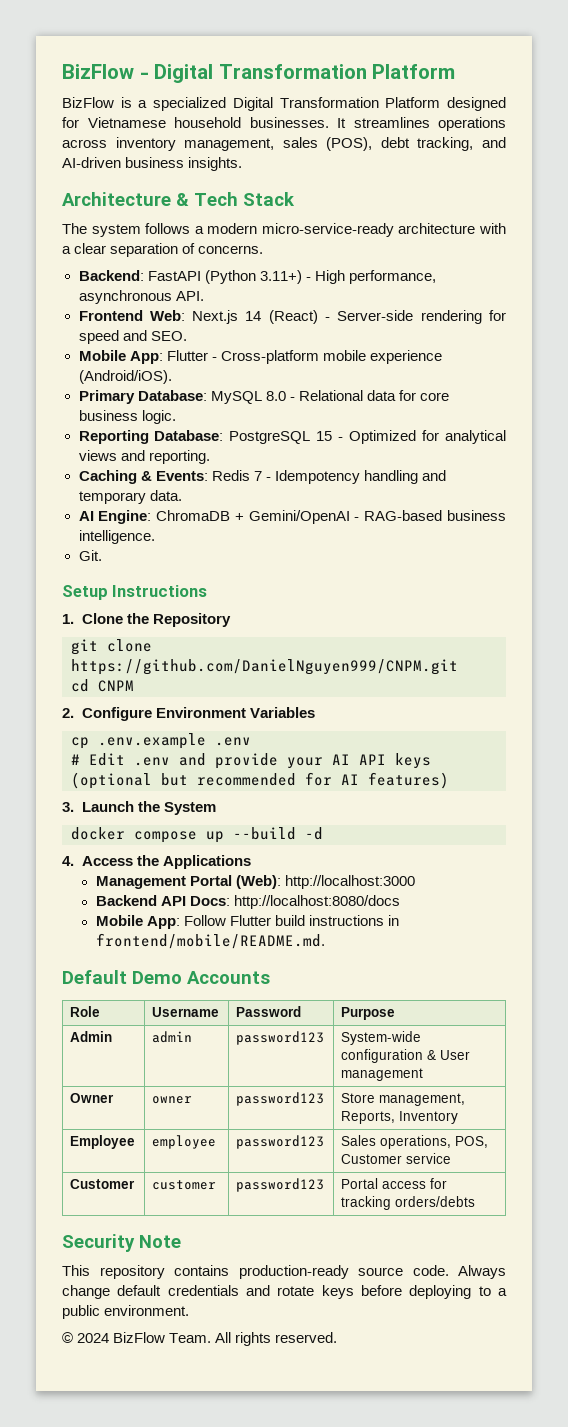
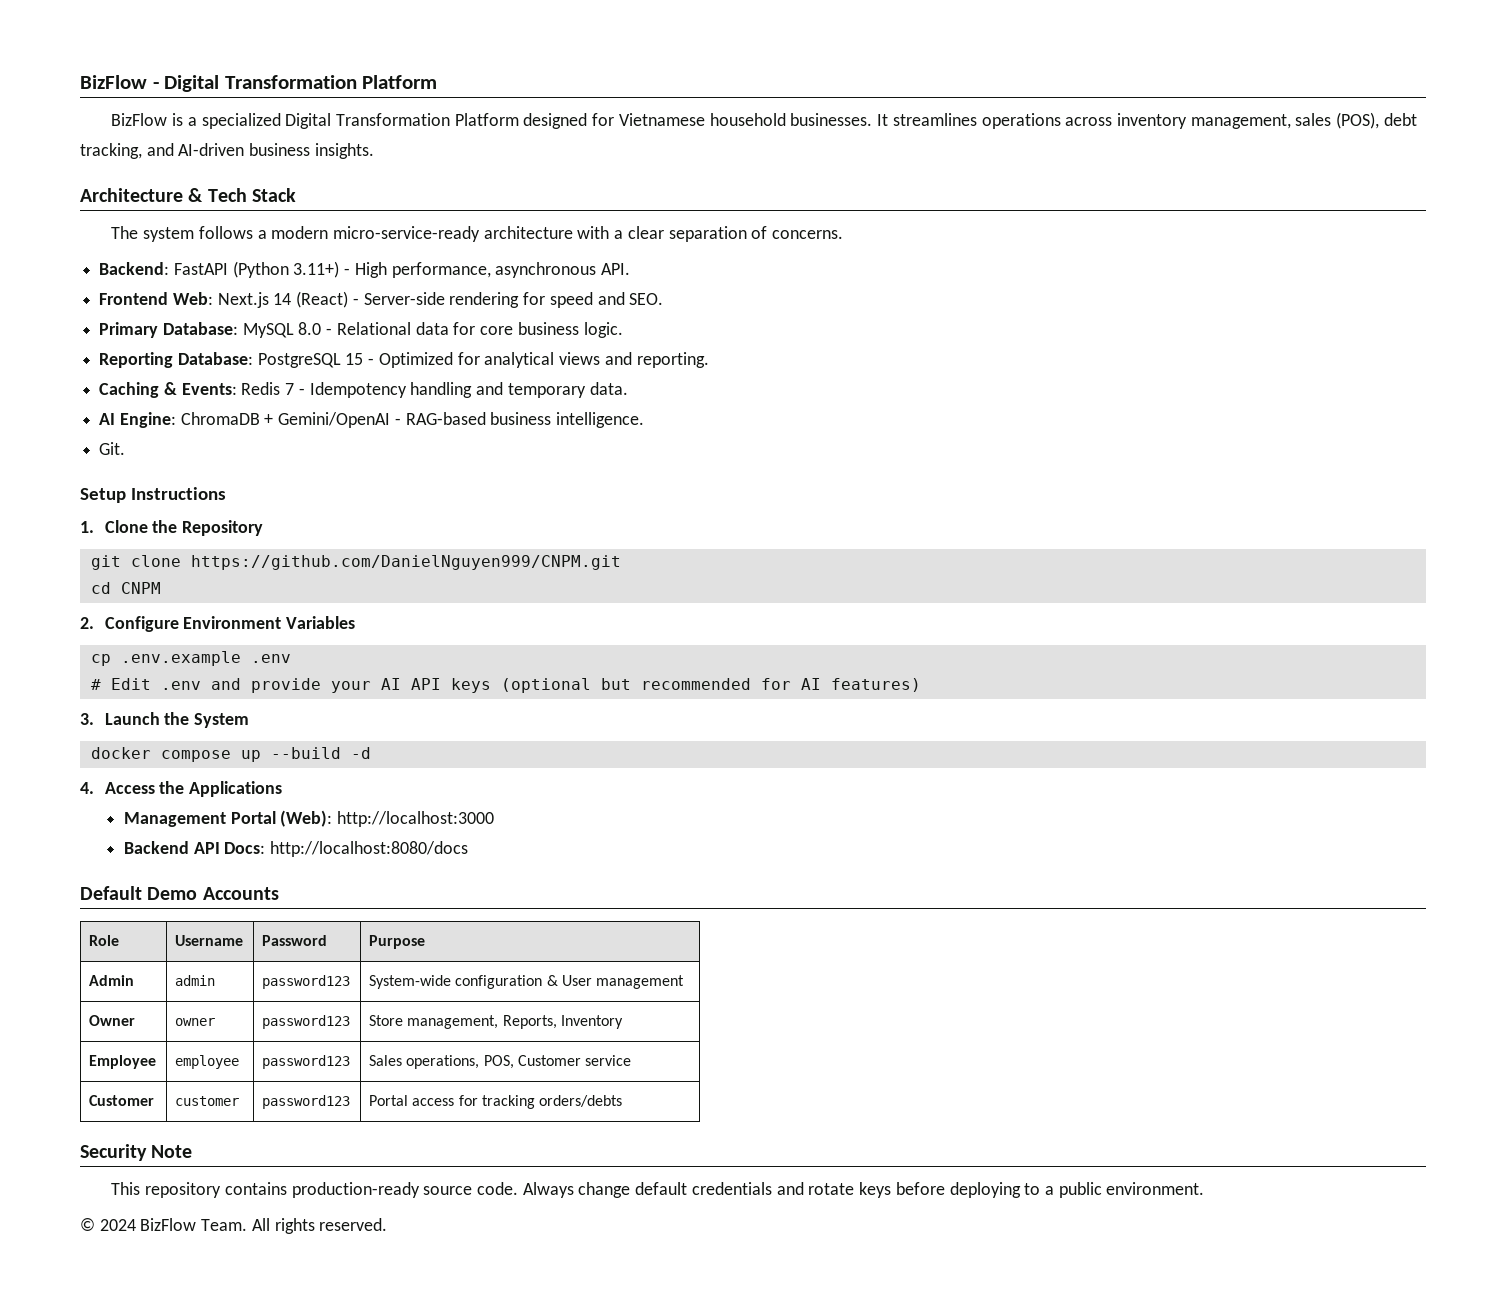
[78,350,442,364] [78,370,172,384] // Mobile App: Flutter - Cross-platform mobile experience (Android/iOS). -> (664, 299) none
[95,915,400,929] [95,933,325,949] // Mobile App: Follow Flutter build instructions in frontend/mobile/README.md. -> (469, 849) none

